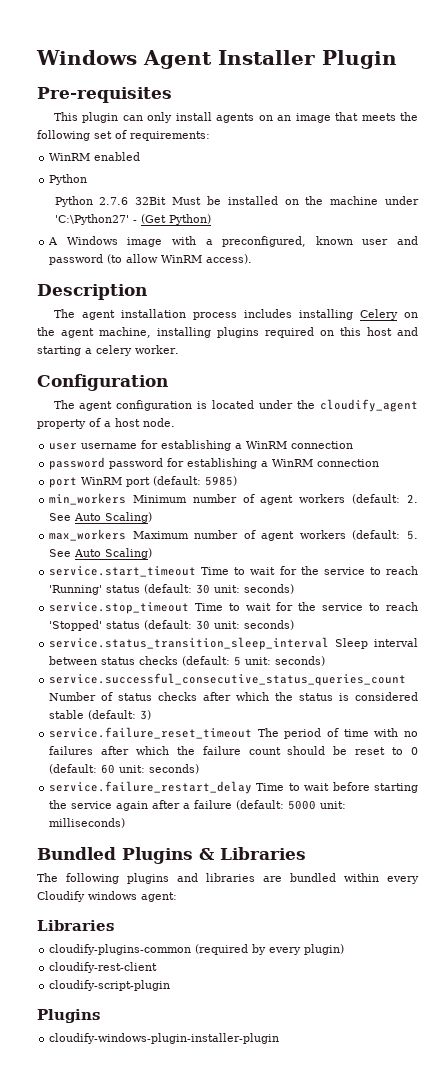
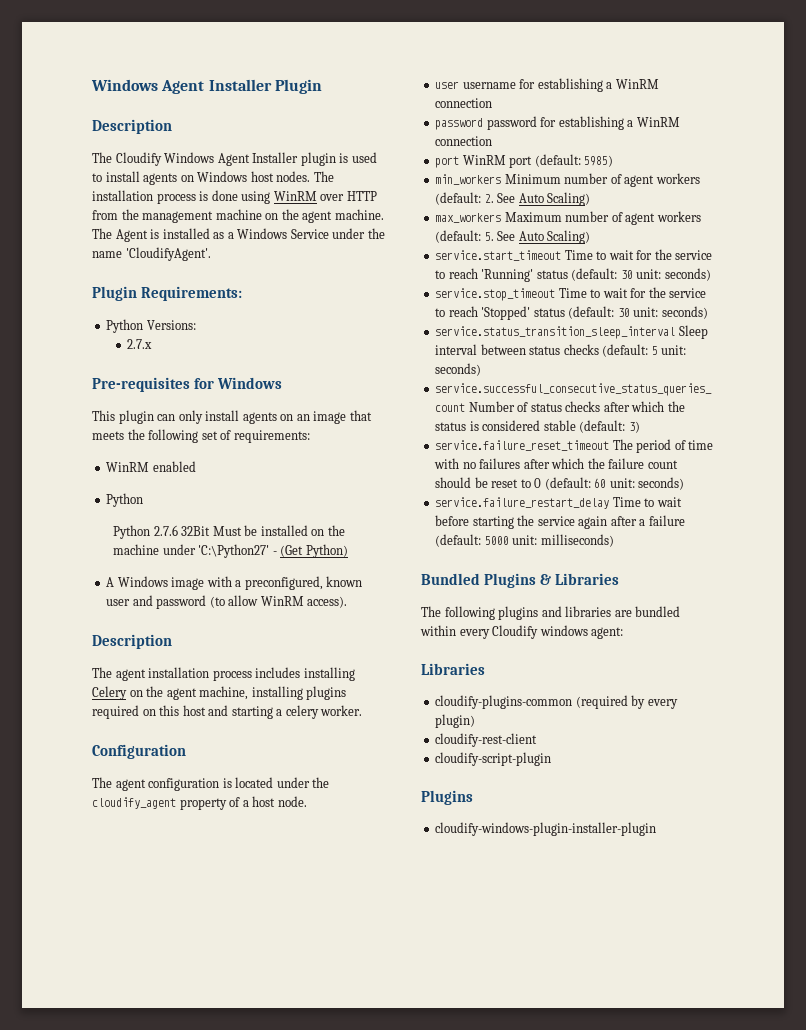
(397, 59) none -> [92,119,172,134] [92,152,377,166] [92,171,334,185] [92,190,377,204] [92,209,384,223] [92,228,385,242] [92,247,211,261] [92,286,243,301] [106,319,196,333] [127,339,153,349] // Description // The Cloudify Windows Agent Installer plugin is used to install agents on Windows host nodes. The installation process is done using WinRM over HTTP from the management machine on the agent machine. The Agent is installed as a Windows Service under the name 'CloudifyAgent'. // Plugin Requirements: // Python Versions: // 2.7.x
(172, 95) none -> [194,377,283,389] for Windows

